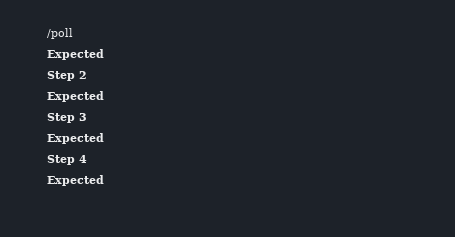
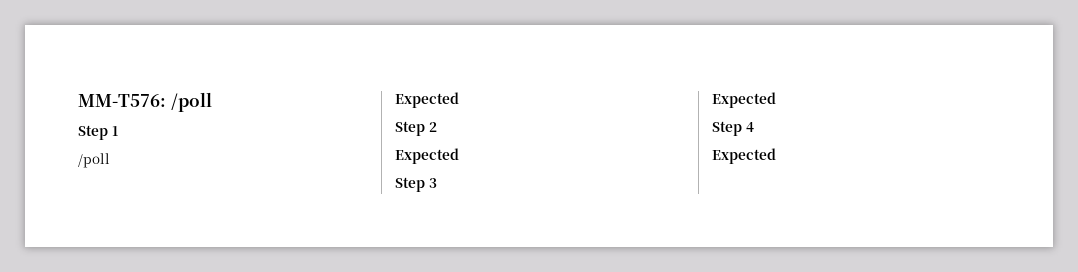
(47, 33) none -> [78,92,212,112] [78,125,118,140] MM-T576: /poll // Step 1 //

